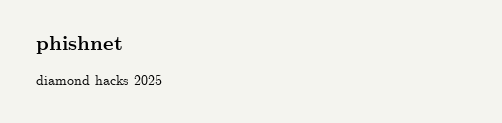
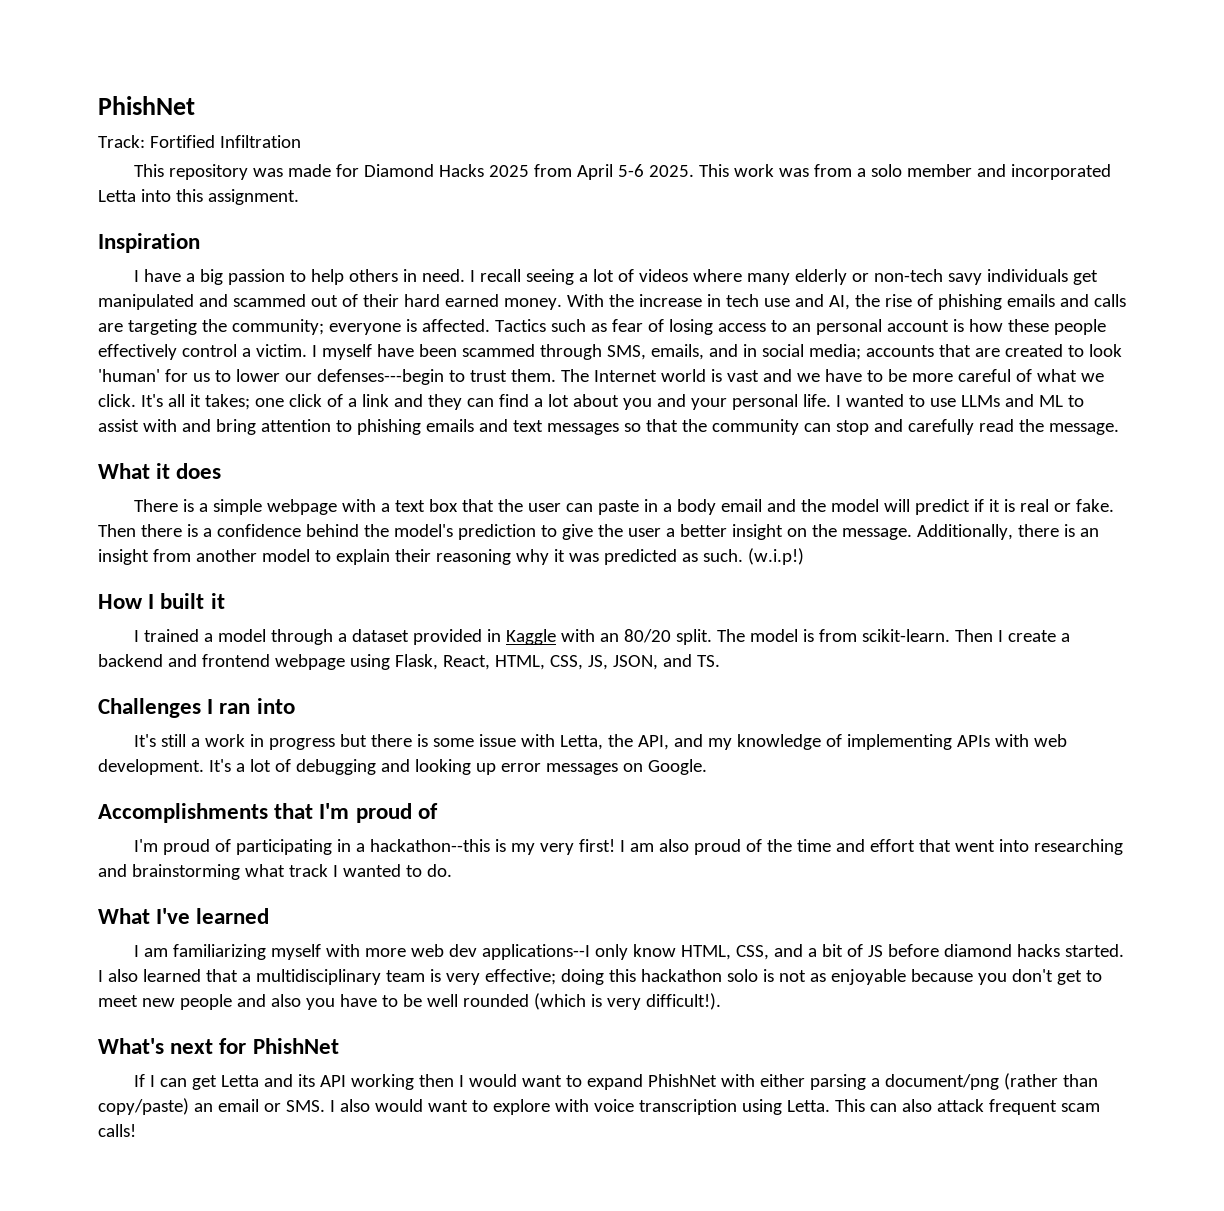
[36,36,123,54] [36,74,162,85] phishnet // diamond hacks 2025 -> [98,96,195,115] [98,135,301,148] [133,164,1111,180] [98,189,299,205] [98,233,200,253] [133,269,1098,285] [98,294,1126,310] [98,319,1106,335] [98,344,1122,360] [98,369,1104,385] [98,394,1084,410] [98,419,1119,435] [98,463,222,479] [133,499,1114,515] [98,524,1099,540] [98,548,804,565] [98,593,225,609] [133,629,1070,645] [98,654,720,670] [98,698,295,718] [133,734,1067,750] [98,759,707,775] [98,803,438,823] [133,839,1123,855] [98,864,452,880] [98,908,270,924] [133,944,1124,960] [98,969,1102,985] [98,993,721,1010] [98,1038,339,1054] [133,1073,1098,1090] [98,1098,1100,1115] [98,1124,136,1137] PhishNet // Track: Fortified Infiltration // This repository was made for Diamond Hacks 2025 from April 5-6 2025. This work was from a solo member and incorporated Letta into this assignment. // Inspiration // I have a big passion to help others in need. I recall seeing a lot of videos where many elderly or non-tech savy individuals get manipulated and scammed out of their hard earned money. With the increase in tech use and AI, the rise of phishing emails and calls are targeting the community; everyone is affected. Tactics such as fear of losing access to an personal account is how these people effectively control a victim. I myself have been scammed through SMS, emails, and in social media; accounts that are created to look 'human' for us to lower our defenses---begin to trust them. The Internet world is vast and we have to be more careful of what we click. It's all it takes; one click of a link and they can find a lot about you and your personal life. I wanted to use LLMs and ML to assist with and bring attention to phishing emails and text messages so that the community can stop and carefully read the message. // What it does // There is a simple webpage with a text box that the user can paste in a body email and the model will predict if it is real or fake. Then there is a confidence behind the model's prediction to give the user a better insight on the message. Additionally, there is an insight from another model to explain their reasoning why it was predicted as such. (w.i.p!) // How I built it // I trained a model through a dataset provided in Kaggle with an 80/20 split. The model is from scikit-learn. Then I create a backend and frontend webpage using Flask, React, HTML, CSS, JS, JSON, and TS. // Challenges I ran into // It's still a work in progress but there is some issue with Letta, the API, and my knowledge of implementing APIs with web development. It's a lot of debugging and looking up error messages on Google. // Accomplishments that I'm proud of // I'm proud of participating in a hackathon--this is my very first! I am also proud of the time and effort that went into researching and brainstorming what track I wanted to do. // What I've learned // I am familiarizing myself with more web dev applications--I only know HTML, CSS, and a bit of JS before diamond hacks started. I also learned that a multidisciplinary team is very effective; doing this hackathon solo is not as enjoyable because you don't get to meet new people and also you have to be well rounded (which is very difficult!). // What's next for PhishNet // If I can get Letta and its API working then I would want to expand PhishNet with either parsing a document/png (rather than copy/paste) an email or SMS. I also would want to explore with voice transcription using Letta. This can also attack frequent scam calls!

